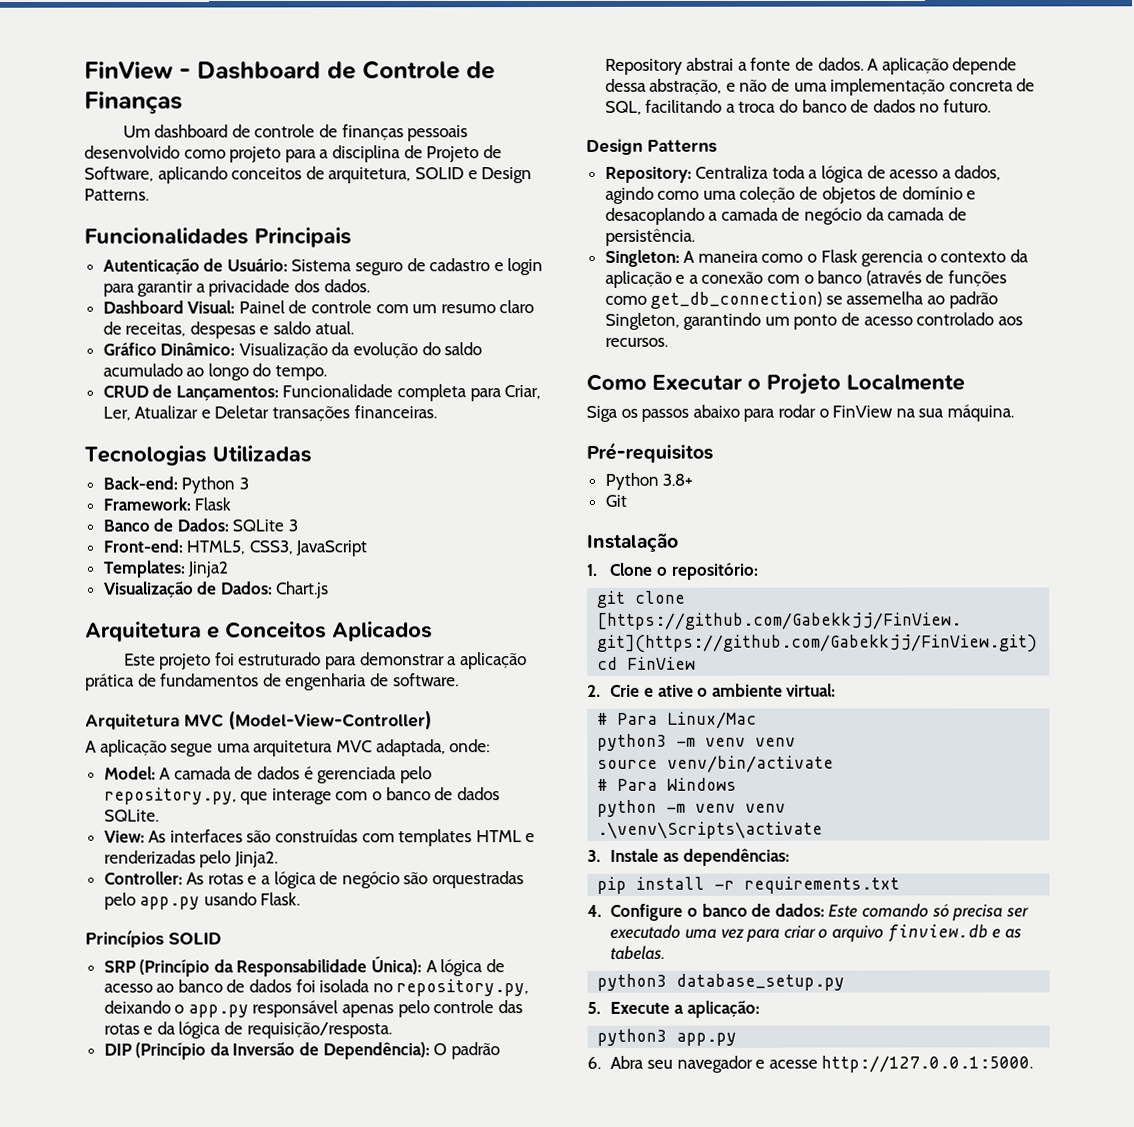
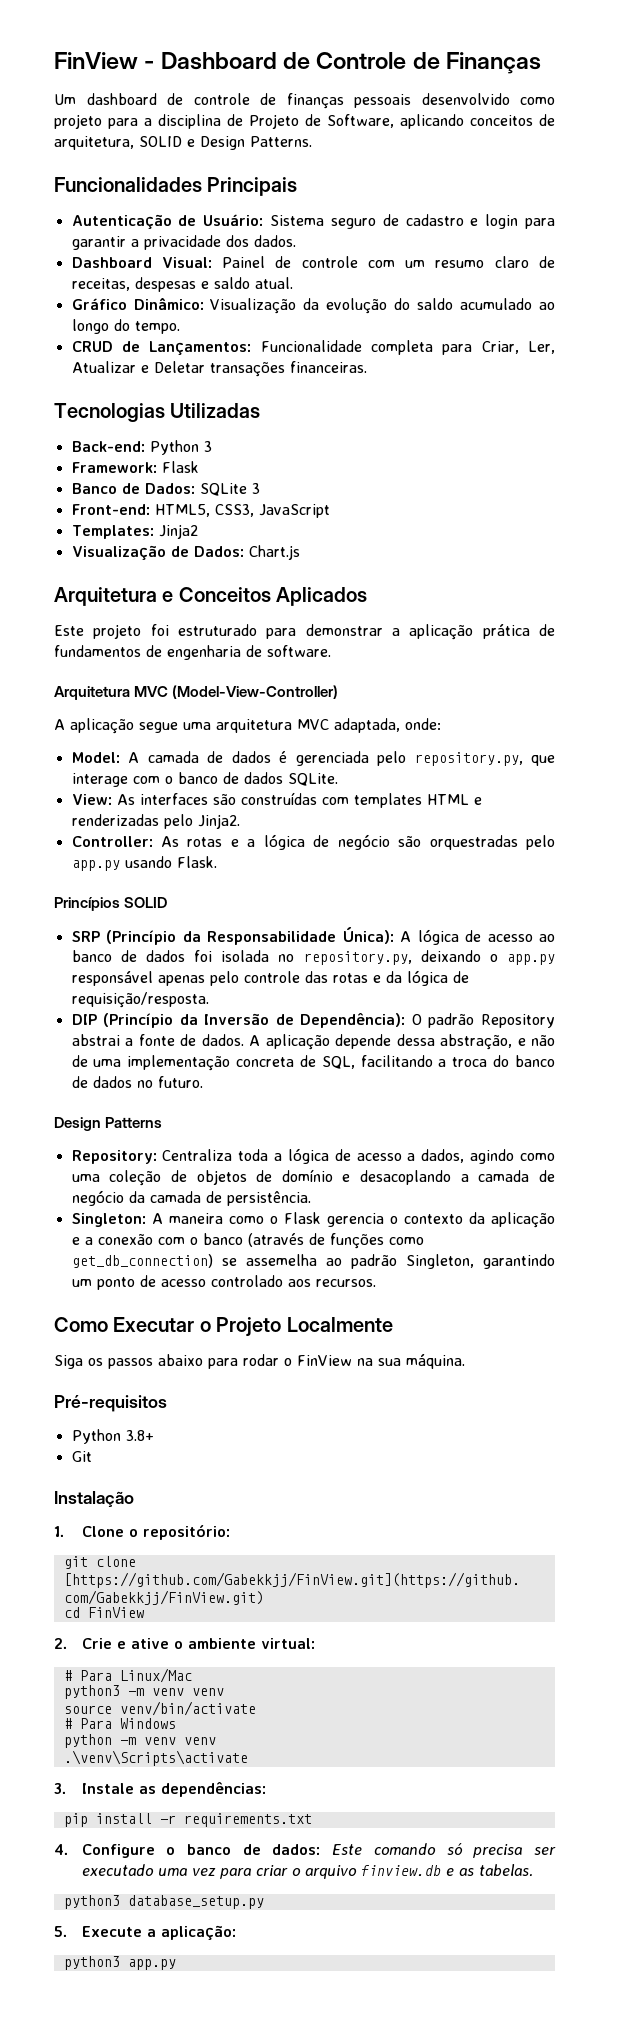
[587,1055,1034,1073] // 6. Abra seu navegador e acesse http://127.0.0.1:5000. -> (176, 1964) none

